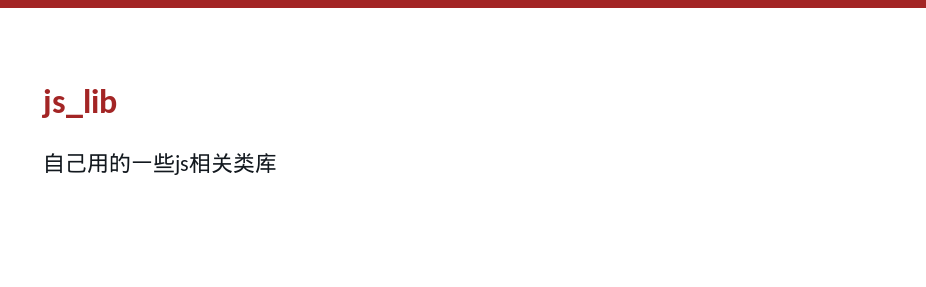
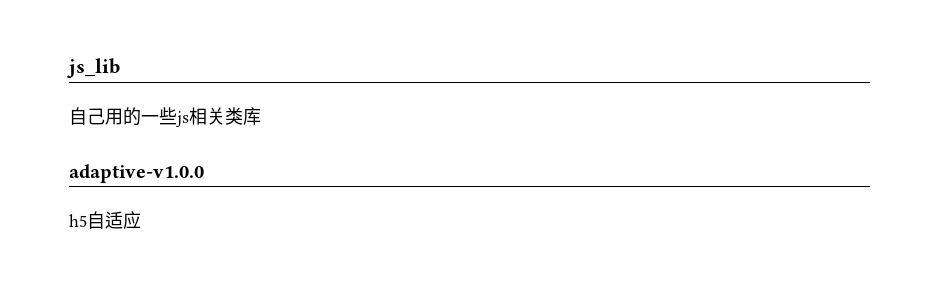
(277, 163) none -> [69,164,204,183] [69,211,141,229] // adaptive-v1.0.0 // h5自适应

